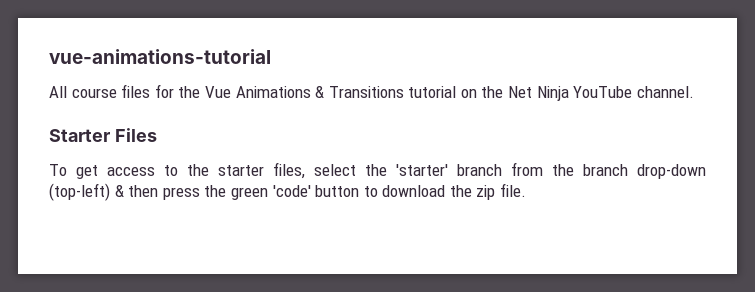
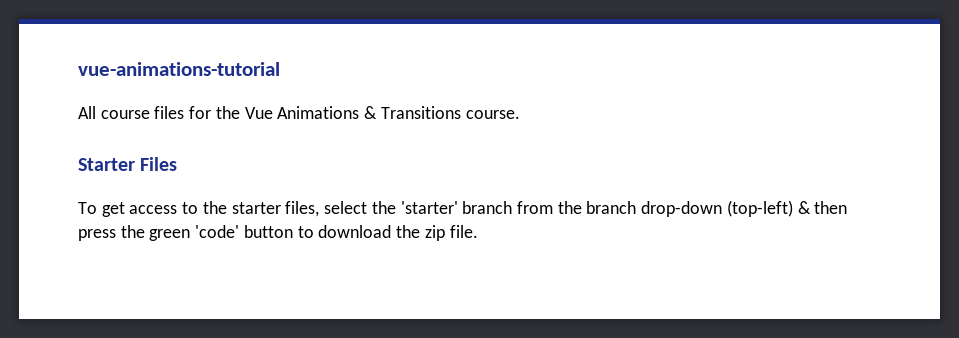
[408,86,694,101] tutorial on the Net Ninja YouTube channel. -> [465,110,520,119] course.

